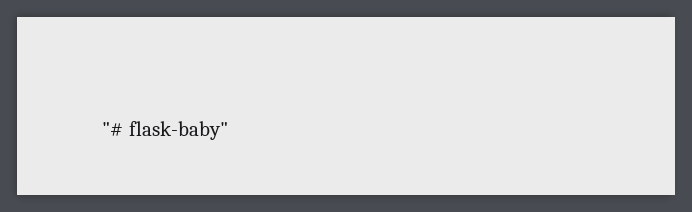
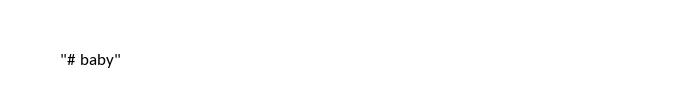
[128,121,228,140] flask-baby" -> [79,54,121,68] baby"

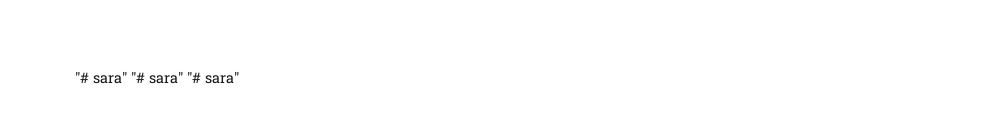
[60,54,121,68] "# baby" -> [75,71,239,84] "# sara" "# sara" "# sara"

